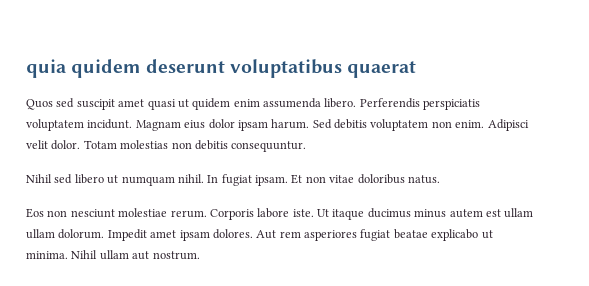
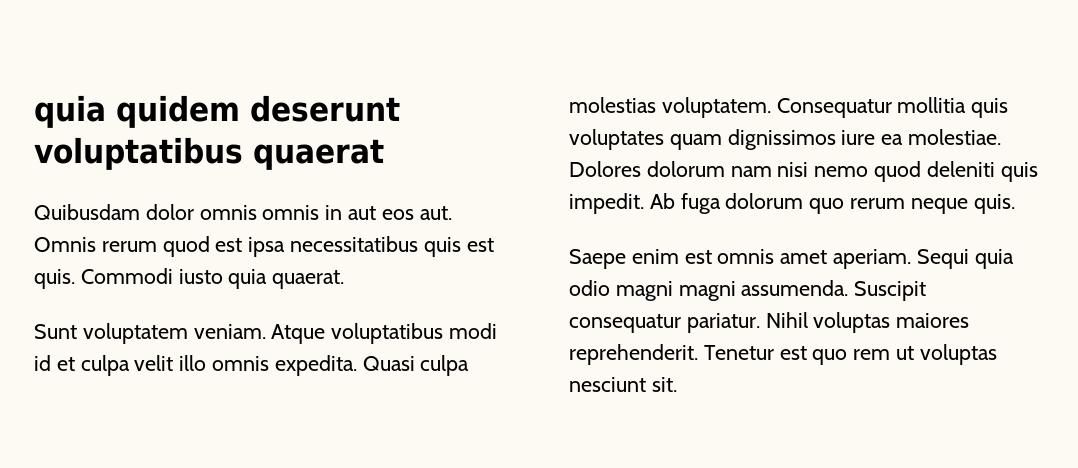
[26,98,481,110] [26,119,529,131] [26,140,307,152] [26,174,440,186] [26,208,534,220] [26,229,493,241] [26,250,200,260] Quos sed suscipit amet quasi ut quidem enim assumenda libero. Perferendis perspiciatis voluptatem incidunt. Magnam eius dolor ipsam harum. Sed debitis voluptatem non enim. Adipisci velit dolor. Totam molestias non debitis consequuntur. // Nihil sed libero ut numquam nihil. In fugiat ipsam. Et non vitae doloribus natus. // Eos non nesciunt molestiae rerum. Corporis labore iste. Ut itaque ducimus minus autem est ullam ullam dolorum. Impedit amet ipsam dolores. Aut rem asperiores fugiat beatae explicabo ut minima. Nihil ullam aut nostrum. -> [34,204,452,220] [34,236,494,257] [34,268,345,289] [34,323,498,344] [34,355,470,376] [569,97,1009,118] [569,129,1002,150] [569,161,1038,182] [569,193,1015,214] [569,249,1014,269] [569,280,927,301] [569,312,970,333] [569,344,997,365] [569,377,677,392] Quibusdam dolor omnis omnis in aut eos aut. Omnis rerum quod est ipsa necessitatibus quis est quis. Commodi iusto quia quaerat. // Sunt voluptatem veniam. Atque voluptatibus modi id et culpa velit illo omnis expedita. Quasi culpa molestias voluptatem. Consequatur mollitia quis voluptates quam dignissimos iure ea molestiae. Dolores dolorum nam nisi nemo quod deleniti quis impedit. Ab fuga dolorum quo rerum neque quis. // Saepe enim est omnis amet aperiam. Sequi quia odio magni magni assumenda. Suscipit consequatur pariatur. Nihil voluptas maiores reprehenderit. Tenetur est quo rem ut voluptas nesciunt sit.

